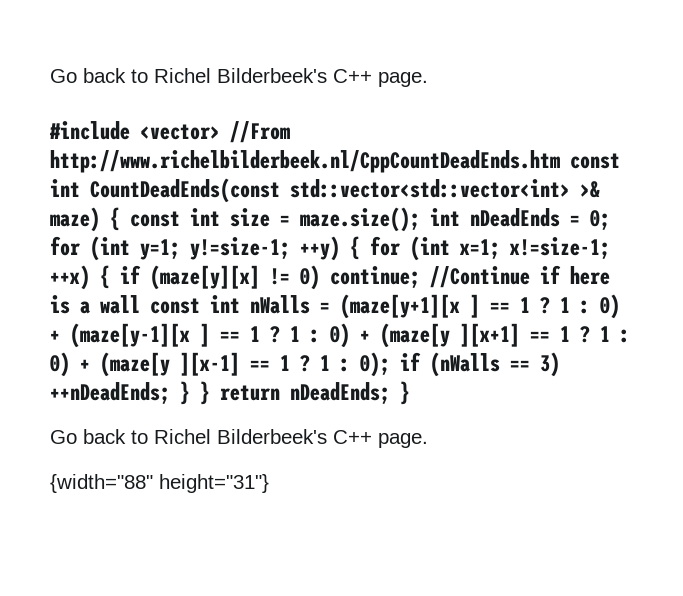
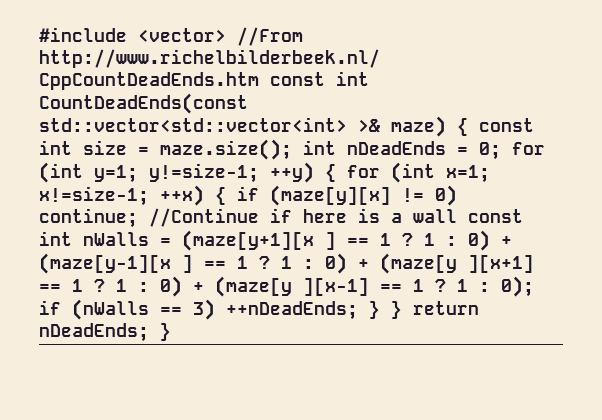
[50,68,428,87] Go back to Richel Bilderbeek's C++ page. // -> (39, 34) none
[50,429,428,448] [50,474,269,493] // Go back to Richel Bilderbeek's C++ page. // {width="88" height="31"} -> (171, 331) none

